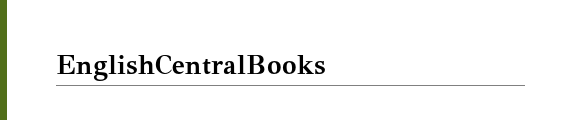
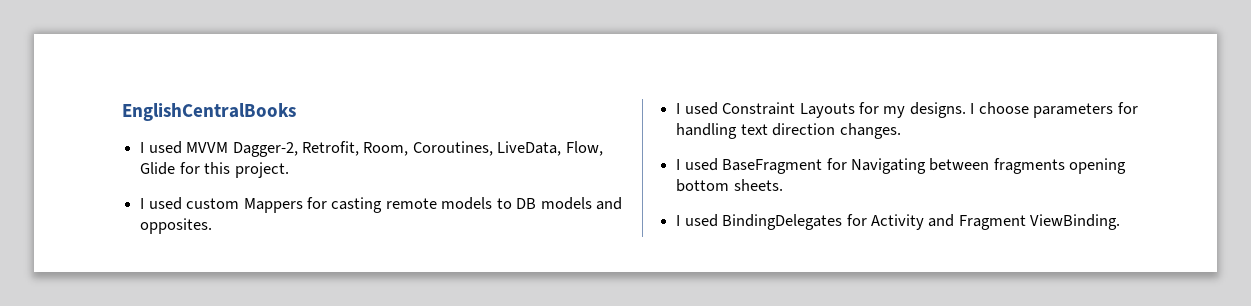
(326, 67) none -> [140,141,603,157] [140,162,289,178] [140,197,623,213] [140,218,213,234] [676,102,1138,118] [676,123,901,139] [676,158,1127,174] [676,179,783,192] [676,214,1121,230] // I used MVVM Dagger-2, Retrofit, Room, Coroutines, LiveData, Flow, Glide for this project. // I used custom Mappers for casting remote models to DB models and opposites. // I used Constraint Layouts for my designs. I choose parameters for handling text direction changes. // I used BaseFragment for Navigating between fragments opening bottom sheets. // I used BindingDelegates for Activity and Fragment ViewBinding.

